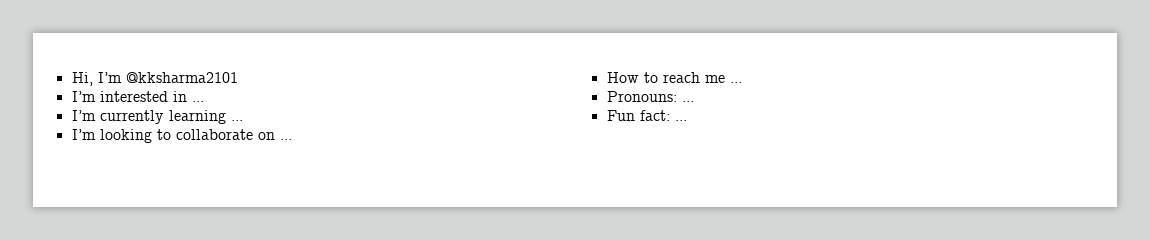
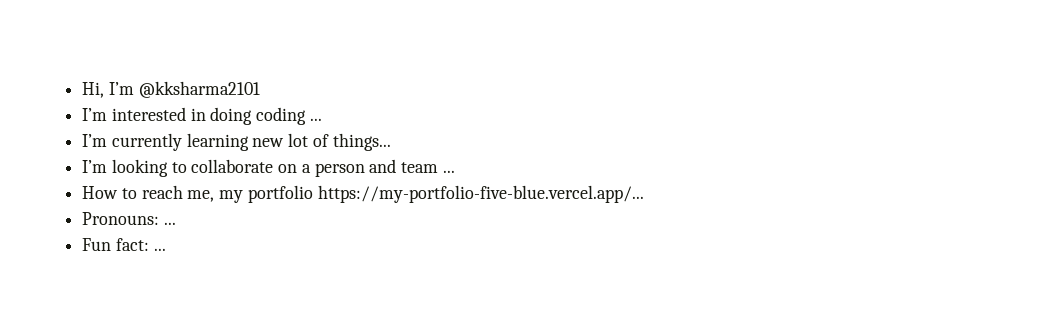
(187, 96) none -> [210,107,307,125] doing coding
[230,120,243,121] ... -> [252,133,391,151] new lot of things...
(275, 136) none -> [301,159,439,177] a person and team
[704,75,742,83] me ... -> [187,185,644,203] me, my portfolio https://my-portfolio-five-blue.vercel.app/...

